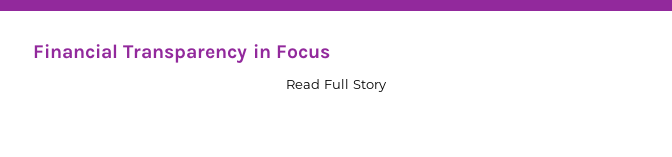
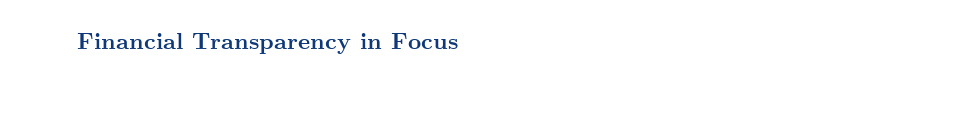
[286,79,387,92] // Read Full Story -> (458, 41) none

